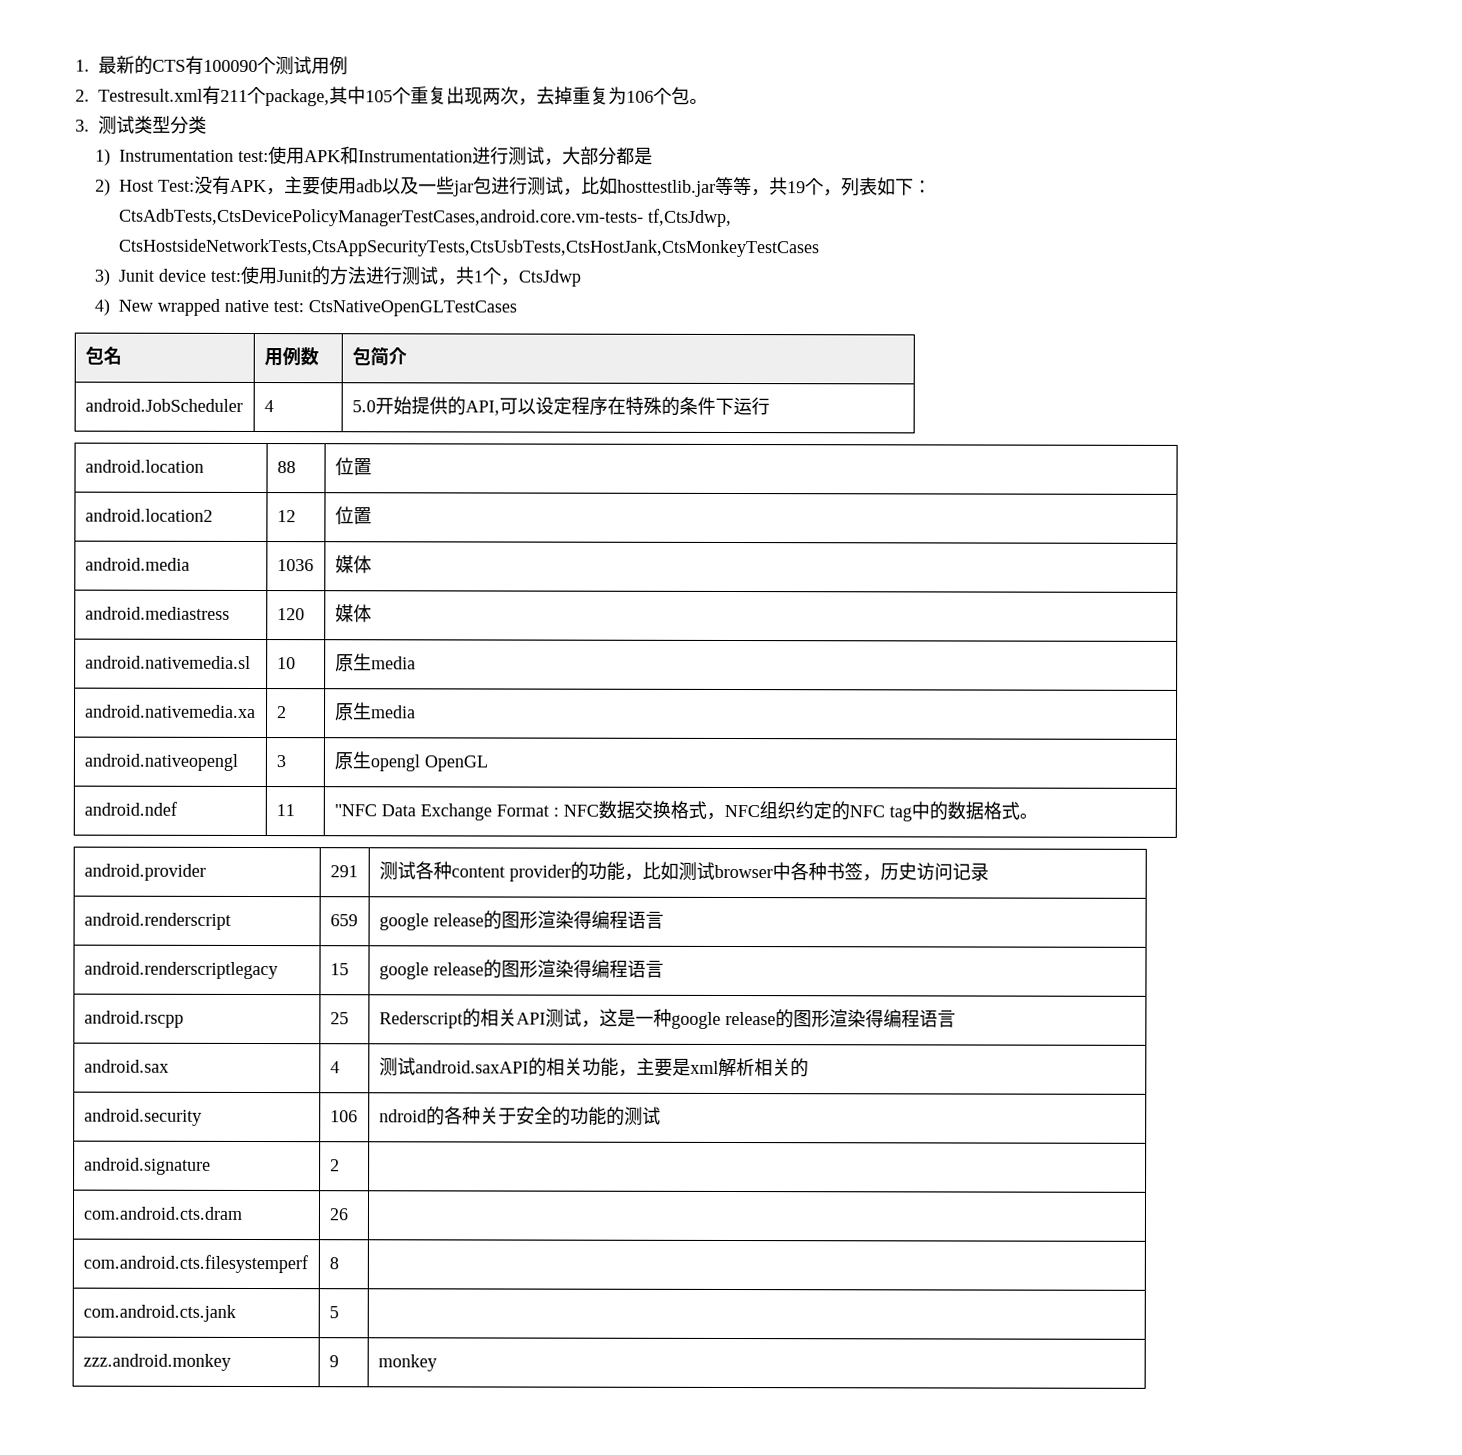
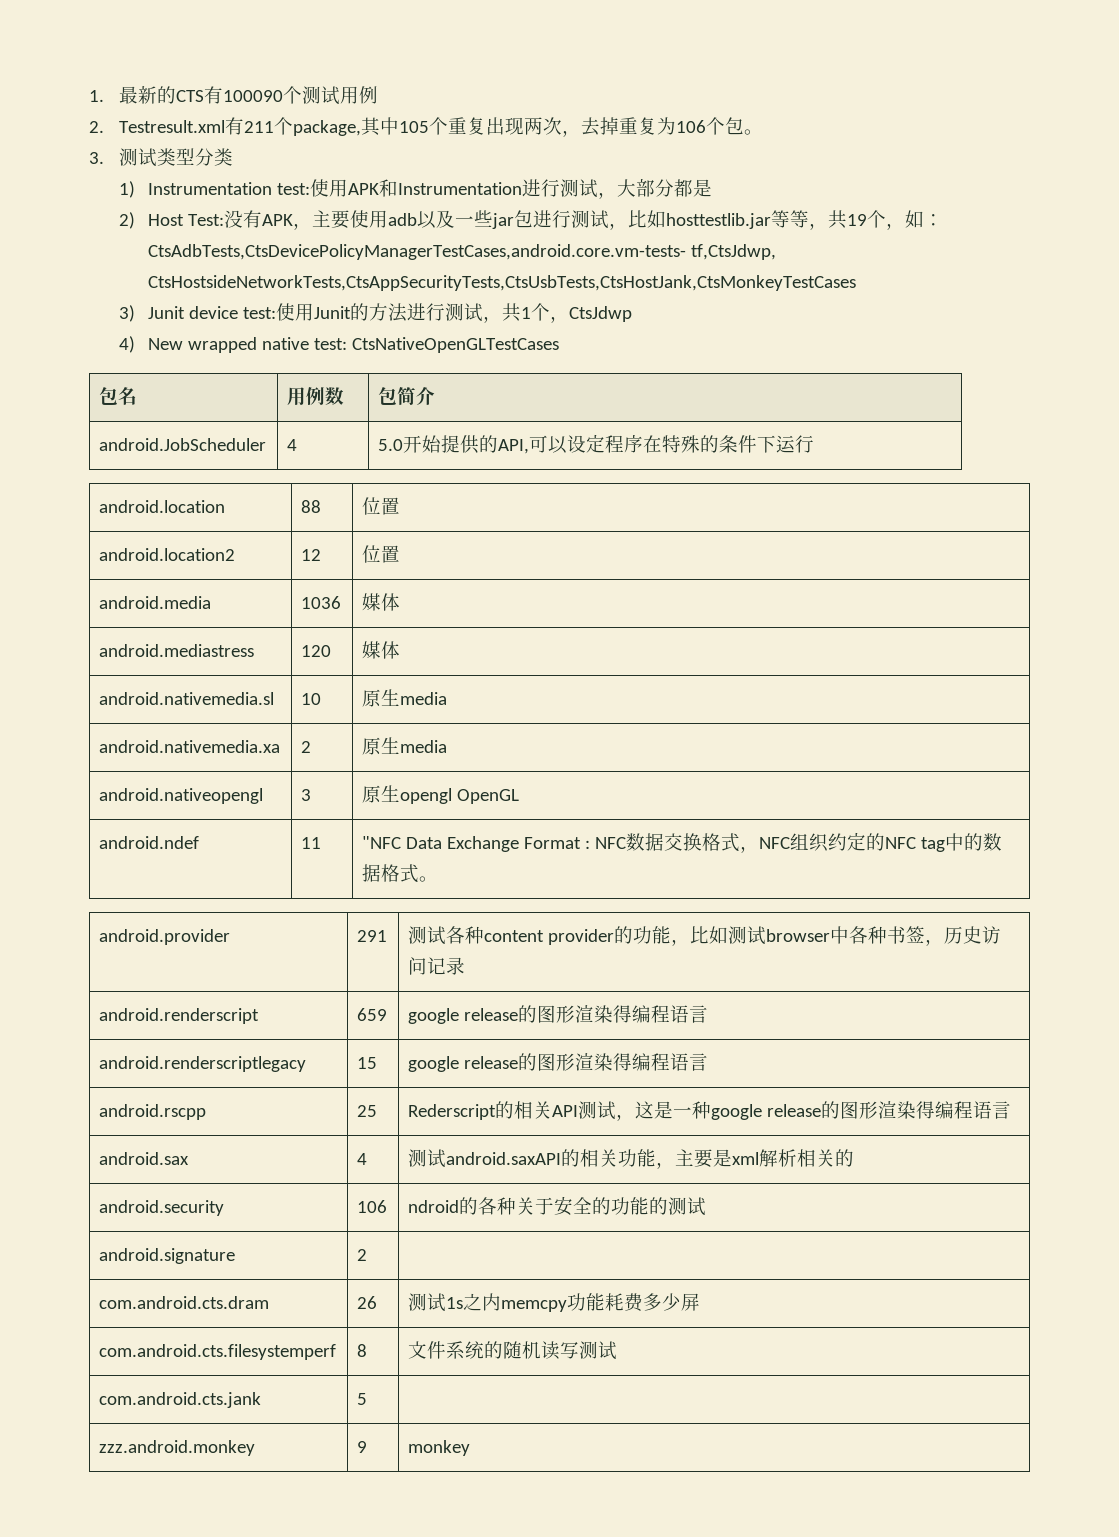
[841,177,915,197] 列表如下 -> [905,210,925,228] 如
[82,1254,308,1274] [328,1257,339,1270] // com.android.cts.filesystemperf | 8 | -> [408,1293,701,1312] [99,1344,337,1360] [357,1344,368,1357] [408,1341,618,1360] 测试1s之内memcpy功能耗费多少屏 // com.android.cts.filesystemperf | 8 | 文件系统的随机读写测试

